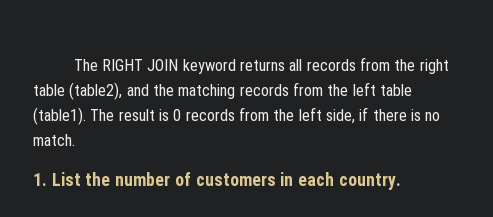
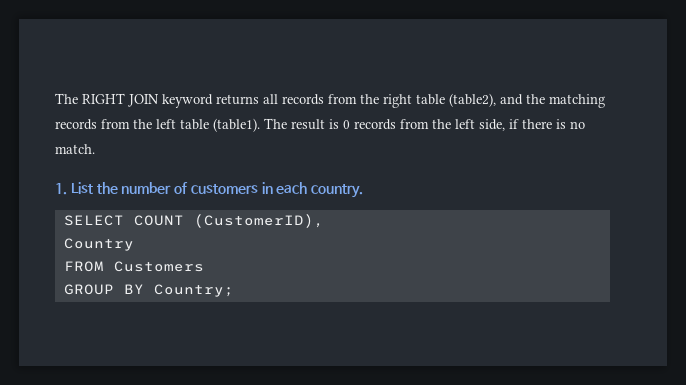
(401, 181) none -> [63,214,324,228] [63,238,134,251] [63,261,204,272] [63,284,234,297] // SELECT COUNT (CustomerID), // Country // FROM Customers // GROUP BY Country;

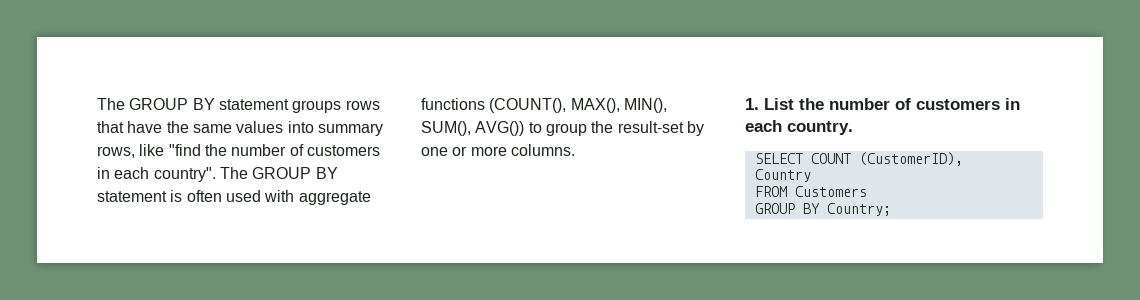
[55,93,605,108] [55,118,585,132] [55,144,95,154] The RIGHT JOIN keyword returns all records from the right table (table2), and the matching records from the left table (table1). The result is 0 records from the left side, if there is no match. -> [97,98,380,113] [97,121,383,136] [97,144,380,158] [97,167,338,182] [97,190,371,205] [421,98,667,113] [421,121,704,136] [421,144,575,156] The GROUP BY statement groups rows that have the same values into summary rows, like "find the number of customers in each country". The GROUP BY statement is often used with aggregate functions (COUNT(), MAX(), MIN(), SUM(), AVG()) to group the result-set by one or more columns.

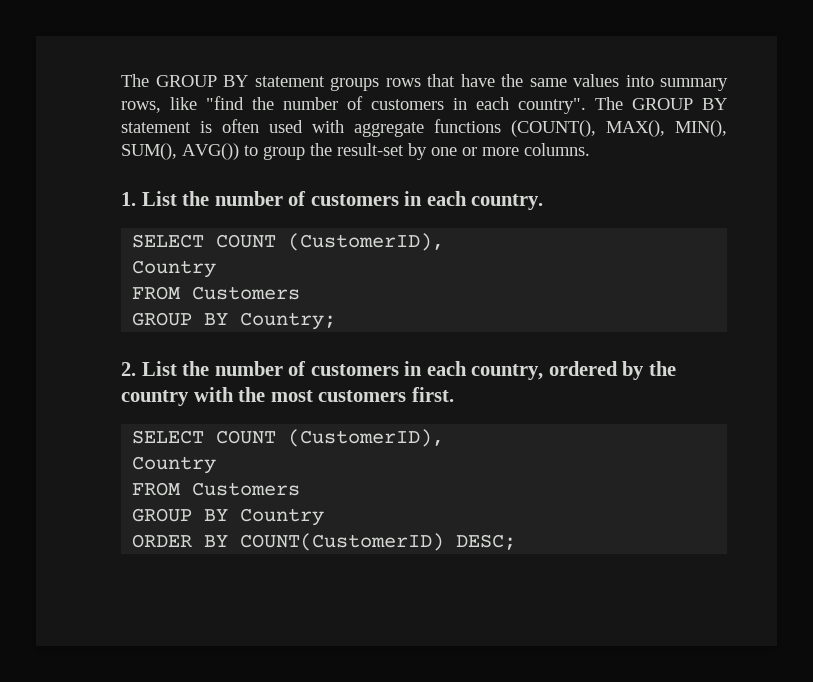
(891, 209) none -> [121,361,676,380] [121,387,454,406] [132,429,445,447] [132,456,217,474] [132,482,301,496] [132,508,325,526] [132,533,517,551] // 2. List the number of customers in each country, ordered by the country with the most customers first. // SELECT COUNT (CustomerID), // Country // FROM Customers // GROUP BY Country // ORDER BY COUNT(CustomerID) DESC;

